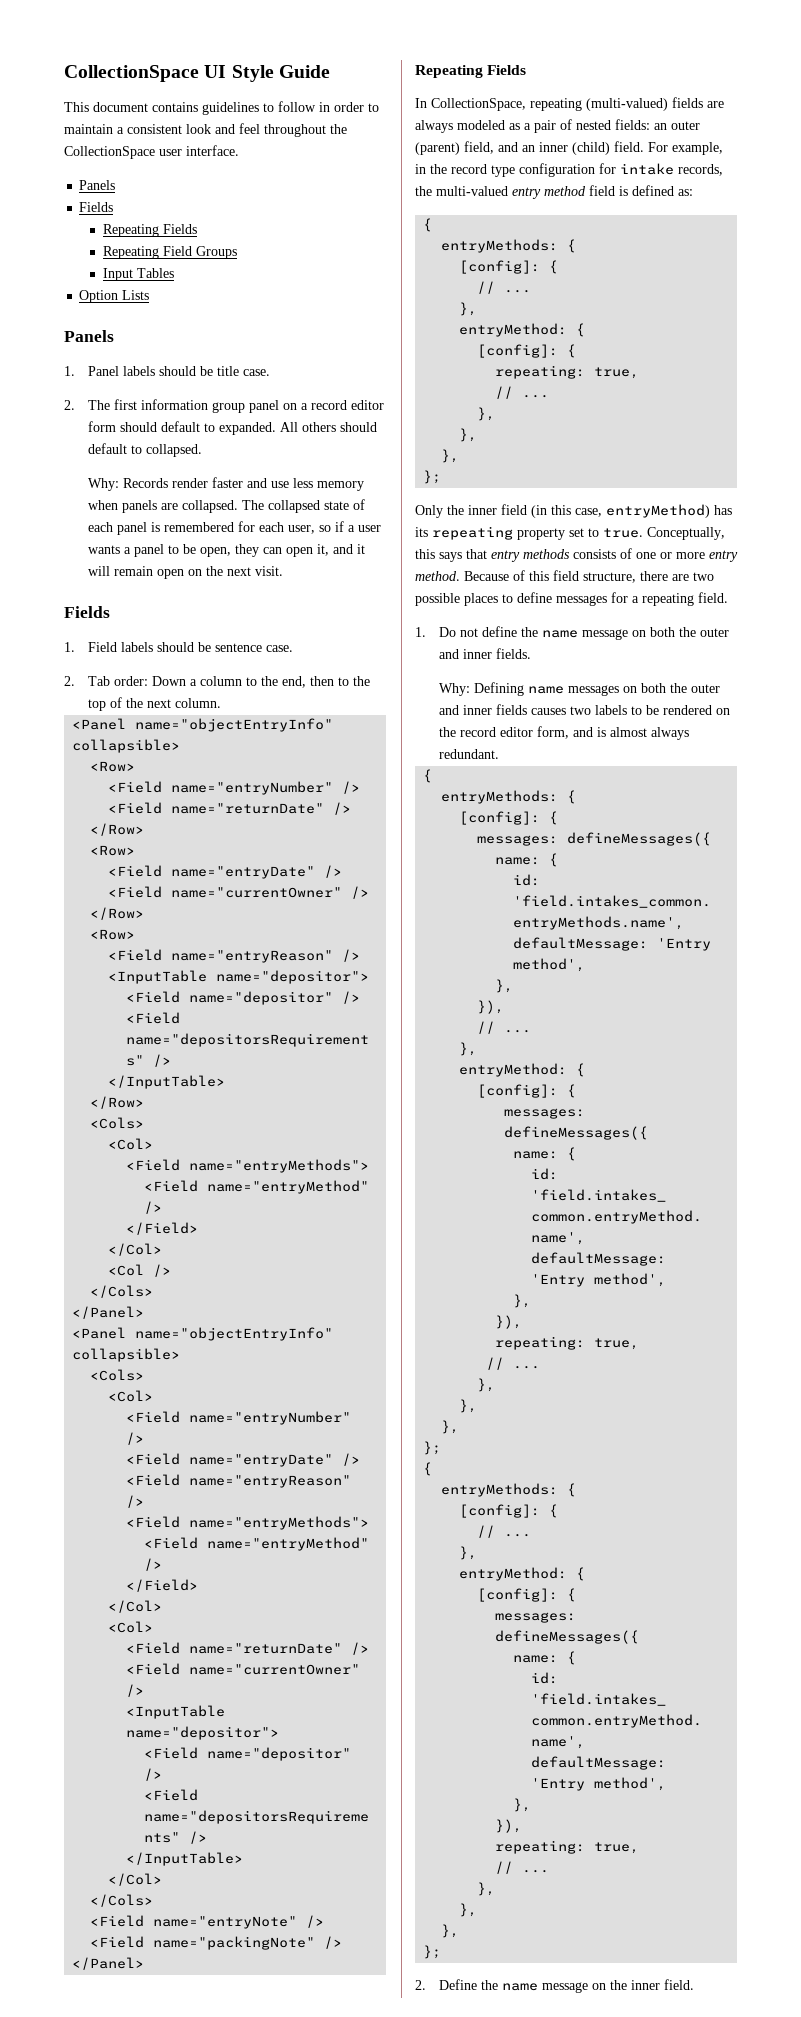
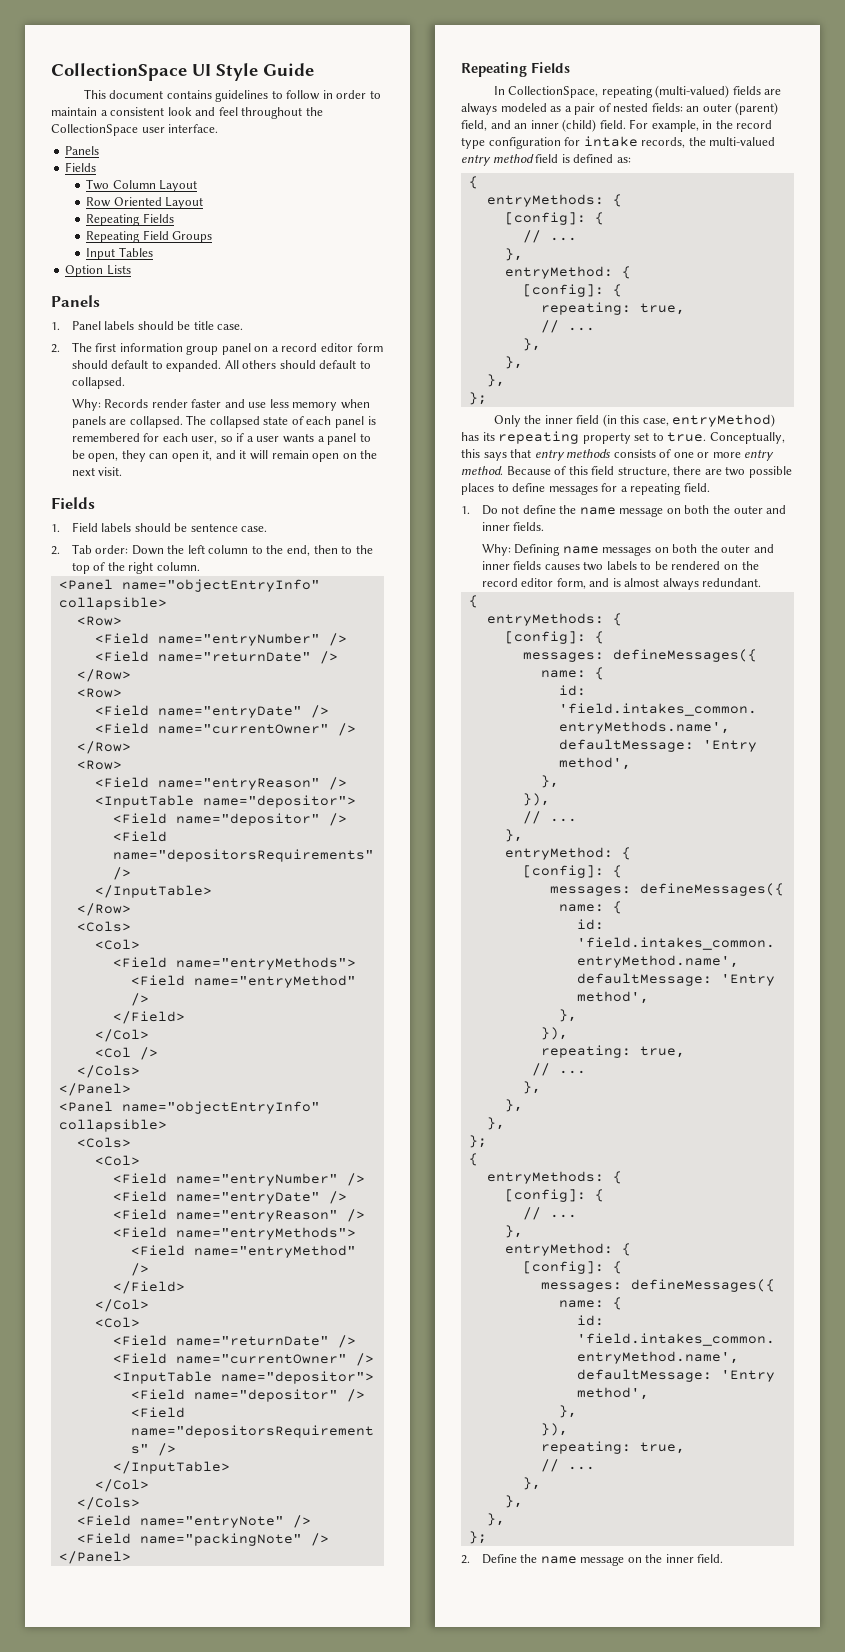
(114, 207) none -> [86,179,198,192] [86,197,204,209] // Two Column Layout // Row Oriented Layout
[189,679,197,686] a -> [167,545,205,554] the left
[146,699,171,708] next -> [128,562,154,574] right

